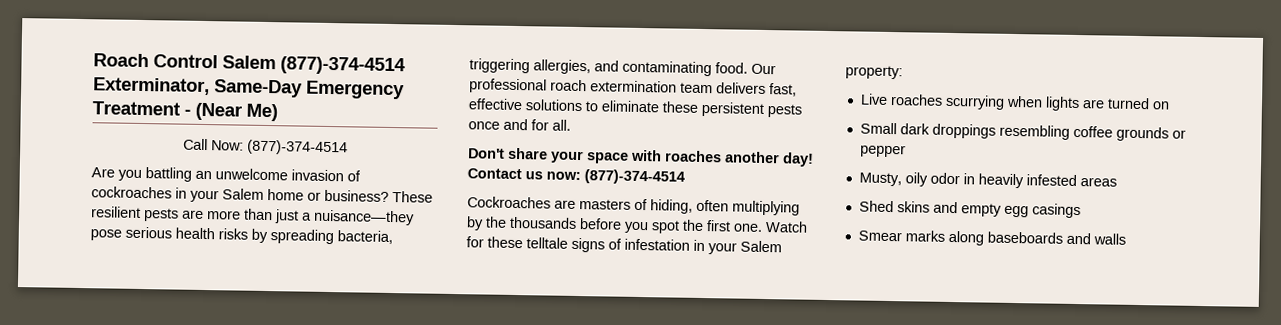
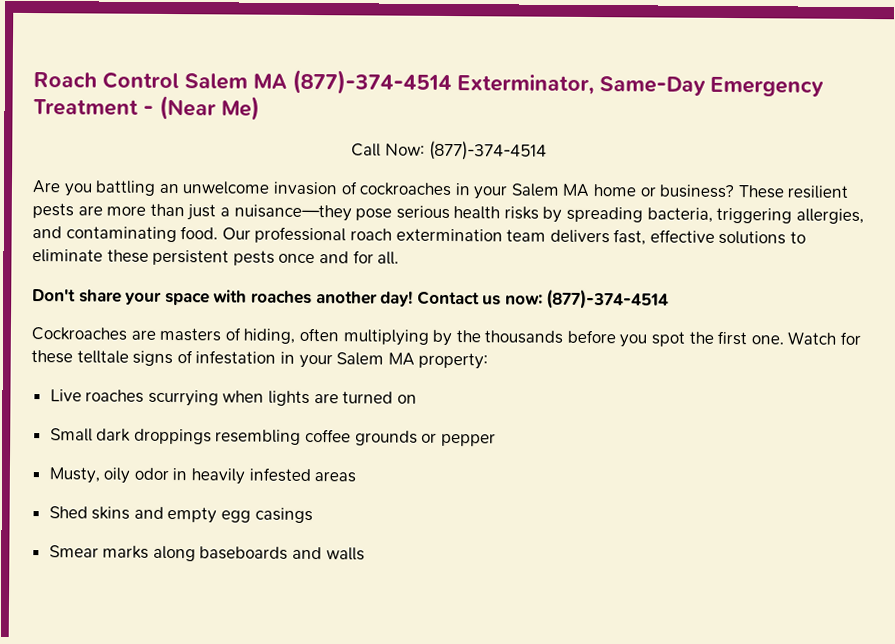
(276, 62) none -> [253,73,287,89] MA
(264, 194) none -> [562,183,590,198] MA
(782, 246) none -> [387,352,415,366] MA

